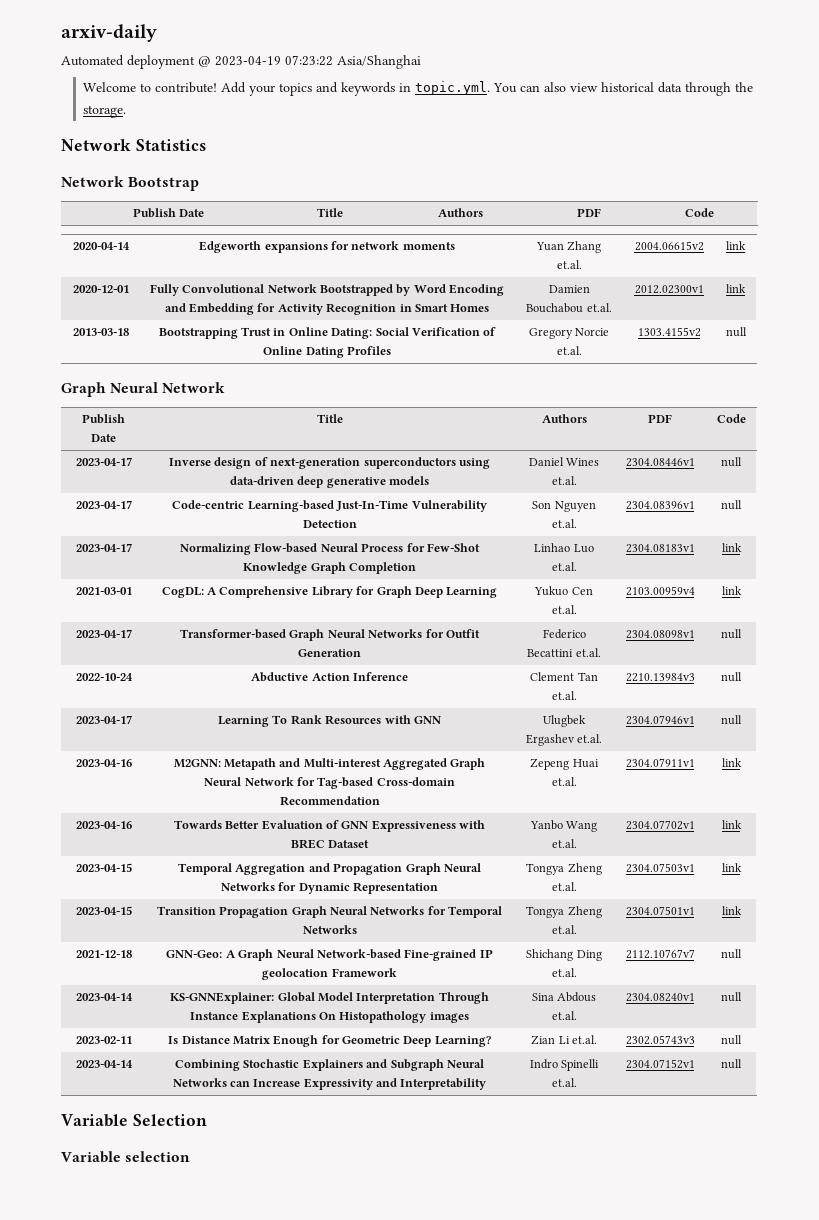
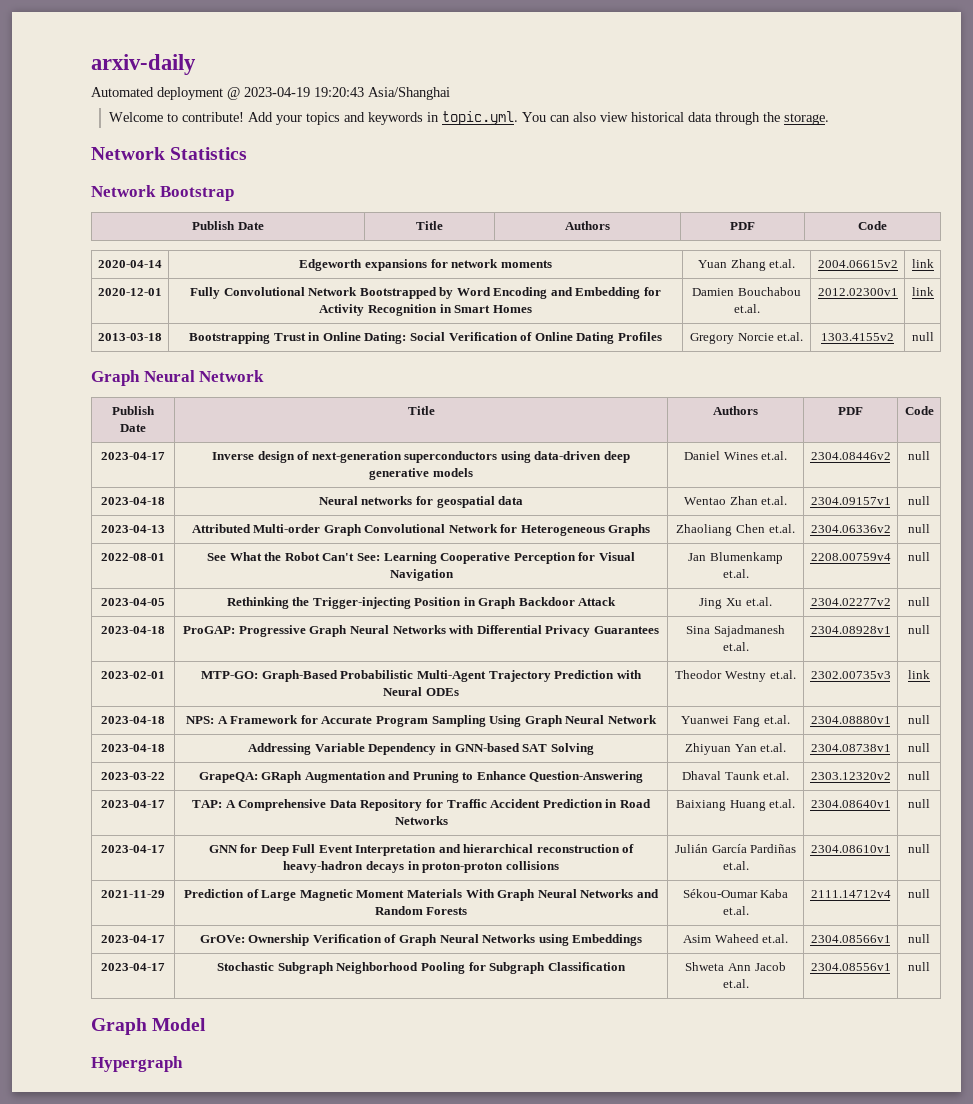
[285,55,333,66] 07:23:22 -> [314,87,364,97] 19:20:43
[625,458,695,467] [721,457,742,467] [75,500,132,509] [172,500,487,512] [302,520,357,528] [532,501,596,512] [551,519,577,528] [625,501,695,510] [721,500,742,510] [75,543,132,552] [180,543,480,555] [243,562,416,574] [534,543,594,553] [551,562,577,571] [625,544,695,553] [721,543,742,552] [75,587,132,595] [161,586,498,598] [534,586,593,596] [551,605,577,614] [625,586,695,596] [721,586,742,595] [75,629,132,638] [180,629,480,641] [298,649,361,657] [542,629,586,639] [527,648,601,657] [625,630,695,639] [721,629,742,639] [75,673,133,681] [251,672,408,682] [530,672,598,681] [551,691,577,700] [625,673,695,682] [721,672,742,682] [75,715,132,724] [218,715,441,727] [543,715,586,727] [525,734,603,746] [625,715,695,725] [721,715,742,725] [75,759,132,767] [173,758,486,770] [204,777,455,789] [279,796,380,806] [530,758,599,770] [551,777,577,786] [625,758,695,768] [721,758,742,767] [75,821,132,829] [173,820,486,832] [290,839,370,849] [529,820,598,832] [551,839,577,848] [625,820,695,830] [721,820,742,829] [75,863,132,872] [178,863,481,875] [220,882,439,894] [526,863,602,875] [551,882,577,891] [625,863,695,873] [721,863,742,872] [75,906,132,915] [156,906,503,918] [302,925,357,934] [526,906,602,918] [551,925,577,934] [625,906,695,916] [721,906,742,915] [75,950,132,958] [166,949,493,961] [262,968,397,980] [526,949,602,961] [551,968,577,977] [625,949,695,959] [721,949,742,959] [75,993,133,1001] [170,992,489,1004] [190,1011,469,1023] [531,992,597,1002] [551,1011,577,1020] [625,993,695,1002] [721,992,742,1002] [75,1036,132,1044] [168,1035,491,1047] [531,1035,597,1045] [625,1035,695,1045] [721,1035,742,1045] [75,1060,133,1068] [175,1059,484,1071] [172,1078,487,1090] [529,1059,600,1071] [551,1078,577,1087] [625,1059,695,1069] [721,1059,742,1069] [61,1114,207,1127] [61,1151,191,1163] 2304.08446v1 | null // 2023-04-17 | Code-centric Learning-based Just-In-Time Vulnerability Detection | Son Nguyen et.al. | 2304.08396v1 | null // 2023-04-17 | Normalizing Flow-based Neural Process for Few-Shot Knowledge Graph Completion | Linhao Luo et.al. | 2304.08183v1 | link // 2021-03-01 | CogDL: A Comprehensive Library for Graph Deep Learning | Yukuo Cen et.al. | 2103.00959v4 | link // 2023-04-17 | Transformer-based Graph Neural Networks for Outfit Generation | Federico Becattini et.al. | 2304.08098v1 | null // 2022-10-24 | Abductive Action Inference | Clement Tan et.al. | 2210.13984v3 | null // 2023-04-17 | Learning To Rank Resources with GNN | Ulugbek Ergashev et.al. | 2304.07946v1 | null // 2023-04-16 | M2GNN: Metapath and Multi-interest Aggregated Graph Neural Network for Tag-based Cross-domain Recommendation | Zepeng Huai et.al. | 2304.07911v1 | link // 2023-04-16 | Towards Better Evaluation of GNN Expressiveness with BREC Dataset | Yanbo Wang et.al. | 2304.07702v1 | link // 2023-04-15 | Temporal Aggregation and Propagation Graph Neural Networks for Dynamic Representation | Tongya Zheng et.al. | 2304.07503v1 | link // 2023-04-15 | Transition Propagation Graph Neural Networks for Temporal Networks | Tongya Zheng et.al. | 2304.07501v1 | link // 2021-12-18 | GNN-Geo: A Graph Neural Network-based Fine-grained IP geolocation Framework | Shichang Ding et.al. | 2112.10767v7 | null // 2023-04-14 | KS-GNNExplainer: Global Model Interpretation Through Instance Explanations On Histopathology images | Sina Abdous et.al. | 2304.08240v1 | null // 2023-02-11 | Is Distance Matrix Enough for Geometric Deep Learning? | Zian Li et.al. | 2302.05743v3 | null // 2023-04-14 | Combining Stochastic Explainers and Subgraph Neural Networks can Increase Expressivity and Interpretability | Indro Spinelli et.al. | 2304.07152v1 | null // Variable Selection // Variable selection -> [810,452,891,460] [908,451,930,460] [101,497,165,505] [318,496,524,508] [683,496,788,505] [810,497,891,505] [908,496,930,505] [101,525,165,533] [191,524,651,536] [676,524,795,536] [810,525,891,533] [908,524,930,533] [101,553,165,561] [207,552,635,564] [389,569,454,581] [688,552,783,564] [722,569,749,578] [810,553,891,561] [908,552,930,561] [101,598,165,606] [226,597,617,609] [699,597,772,609] [810,598,891,606] [908,597,930,606] [101,626,165,634] [183,625,659,637] [686,625,785,637] [722,642,749,651] [810,626,891,634] [908,625,930,634] [101,671,165,679] [201,670,642,682] [383,687,459,696] [675,670,796,682] [810,671,891,679] [908,670,930,679] [101,716,165,724] [186,715,657,727] [681,715,790,727] [810,716,891,724] [908,715,930,724] [101,744,165,752] [248,743,594,755] [684,743,787,755] [810,744,891,752] [908,743,930,752] [101,772,165,780] [198,771,644,783] [681,771,790,780] [810,772,891,780] [908,771,930,780] [101,800,165,808] [192,799,651,811] [394,816,448,825] [675,799,796,811] [810,800,891,808] [908,799,930,808] [101,845,165,853] [208,844,635,856] [283,861,559,873] [674,844,797,853] [722,861,749,870] [810,845,891,853] [908,844,930,853] [101,890,165,898] [184,889,659,901] [374,906,468,915] [682,889,789,898] [722,906,749,915] [810,890,891,898] [908,889,930,898] [101,935,165,943] [199,934,643,946] [682,934,789,943] [810,935,891,943] [908,934,930,943] [101,963,165,971] [217,962,626,974] [685,962,786,971] [722,979,749,988] [810,963,891,971] [908,962,930,971] [91,1018,207,1035] [91,1056,183,1072] 2304.08446v2 | null // 2023-04-18 | Neural networks for geospatial data | Wentao Zhan et.al. | 2304.09157v1 | null // 2023-04-13 | Attributed Multi-order Graph Convolutional Network for Heterogeneous Graphs | Zhaoliang Chen et.al. | 2304.06336v2 | null // 2022-08-01 | See What the Robot Can't See: Learning Cooperative Perception for Visual Navigation | Jan Blumenkamp et.al. | 2208.00759v4 | null // 2023-04-05 | Rethinking the Trigger-injecting Position in Graph Backdoor Attack | Jing Xu et.al. | 2304.02277v2 | null // 2023-04-18 | ProGAP: Progressive Graph Neural Networks with Differential Privacy Guarantees | Sina Sajadmanesh et.al. | 2304.08928v1 | null // 2023-02-01 | MTP-GO: Graph-Based Probabilistic Multi-Agent Trajectory Prediction with Neural ODEs | Theodor Westny et.al. | 2302.00735v3 | link // 2023-04-18 | NPS: A Framework for Accurate Program Sampling Using Graph Neural Network | Yuanwei Fang et.al. | 2304.08880v1 | null // 2023-04-18 | Addressing Variable Dependency in GNN-based SAT Solving | Zhiyuan Yan et.al. | 2304.08738v1 | null // 2023-03-22 | GrapeQA: GRaph Augmentation and Pruning to Enhance Question-Answering | Dhaval Taunk et.al. | 2303.12320v2 | null // 2023-04-17 | TAP: A Comprehensive Data Repository for Traffic Accident Prediction in Road Networks | Baixiang Huang et.al. | 2304.08640v1 | null // 2023-04-17 | GNN for Deep Full Event Interpretation and hierarchical reconstruction of heavy-hadron decays in proton-proton collisions | Julián García Pardiñas et.al. | 2304.08610v1 | null // 2021-11-29 | Prediction of Large Magnetic Moment Materials With Graph Neural Networks and Random Forests | Sékou-Oumar Kaba et.al. | 2111.14712v4 | null // 2023-04-17 | GrOVe: Ownership Verification of Graph Neural Networks using Embeddings | Asim Waheed et.al. | 2304.08566v1 | null // 2023-04-17 | Stochastic Subgraph Neighborhood Pooling for Subgraph Classification | Shweta Ann Jacob et.al. | 2304.08556v1 | null // Graph Model // Hypergraph

